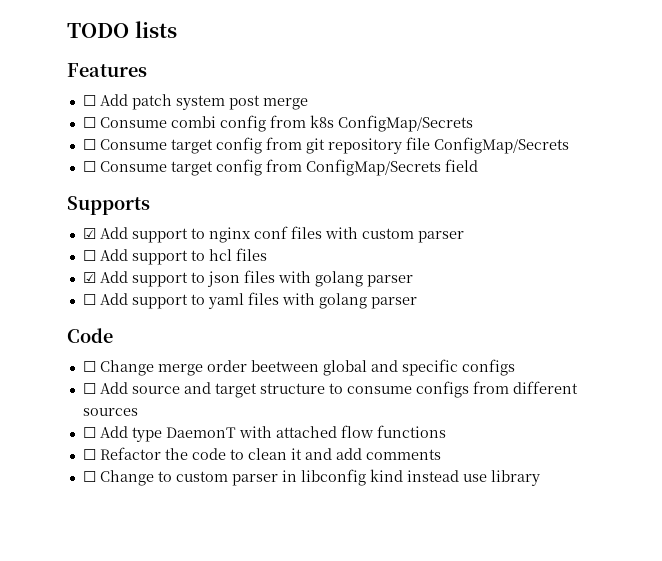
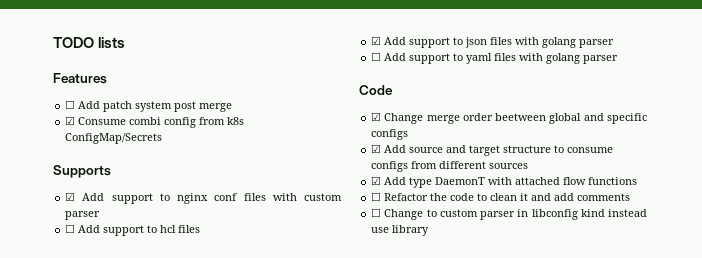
[82,117,96,128] ☐ -> [65,116,76,125] ☑
[82,137,569,154] [82,159,478,176] // ☐ Consume target config from git repository file ConfigMap/Secrets // ☐ Consume target config from ConfigMap/Secrets field -> (163, 138) none
[82,361,96,372] ☐ -> [371,112,382,121] ☑
[82,383,96,394] ☐ -> [371,144,382,153] ☑
[82,427,96,438] ☐ -> [371,176,382,185] ☑

